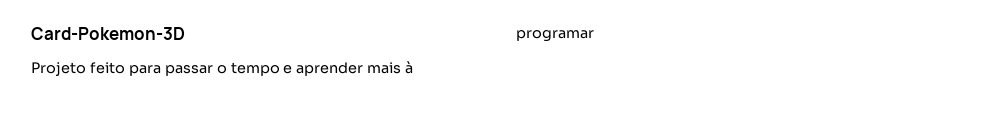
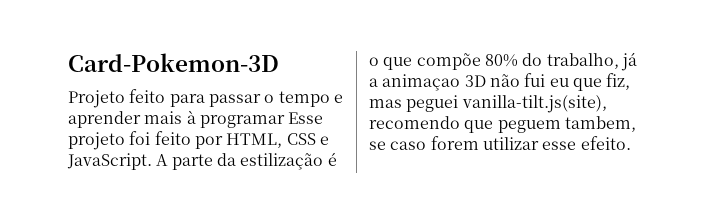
(594, 36) none -> [288,112,324,124] [68,131,329,150] [67,152,337,170] [369,52,637,71] [369,73,631,91] [369,95,607,113] [369,116,636,133] [369,136,631,150] Esse projeto foi feito por HTML, CSS e JavaScript. A parte da estilização é o que compõe 80% do trabalho, já a animaçao 3D não fui eu que fiz, mas peguei vanilla-tilt.js(site), recomendo que peguem tambem, se caso forem utilizar esse efeito.

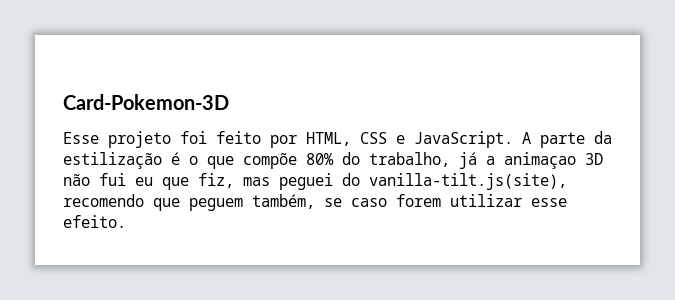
[68,89,343,108] [68,110,285,128] Projeto feito para passar o tempo e aprender mais à programar -> (229, 102) none
(459, 103) none -> [342,173,360,186] do
[564,116,636,132] tambem, -> [252,194,315,209] também,

